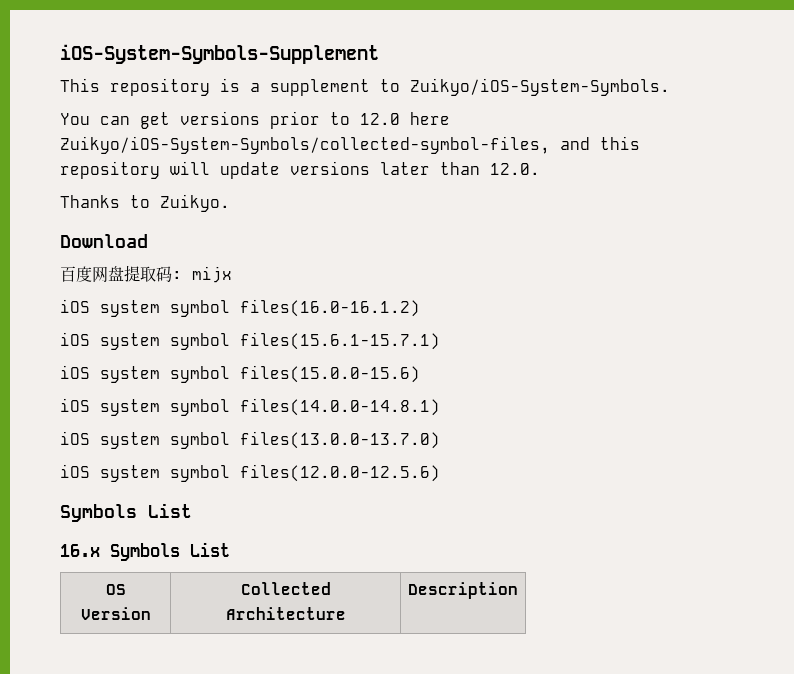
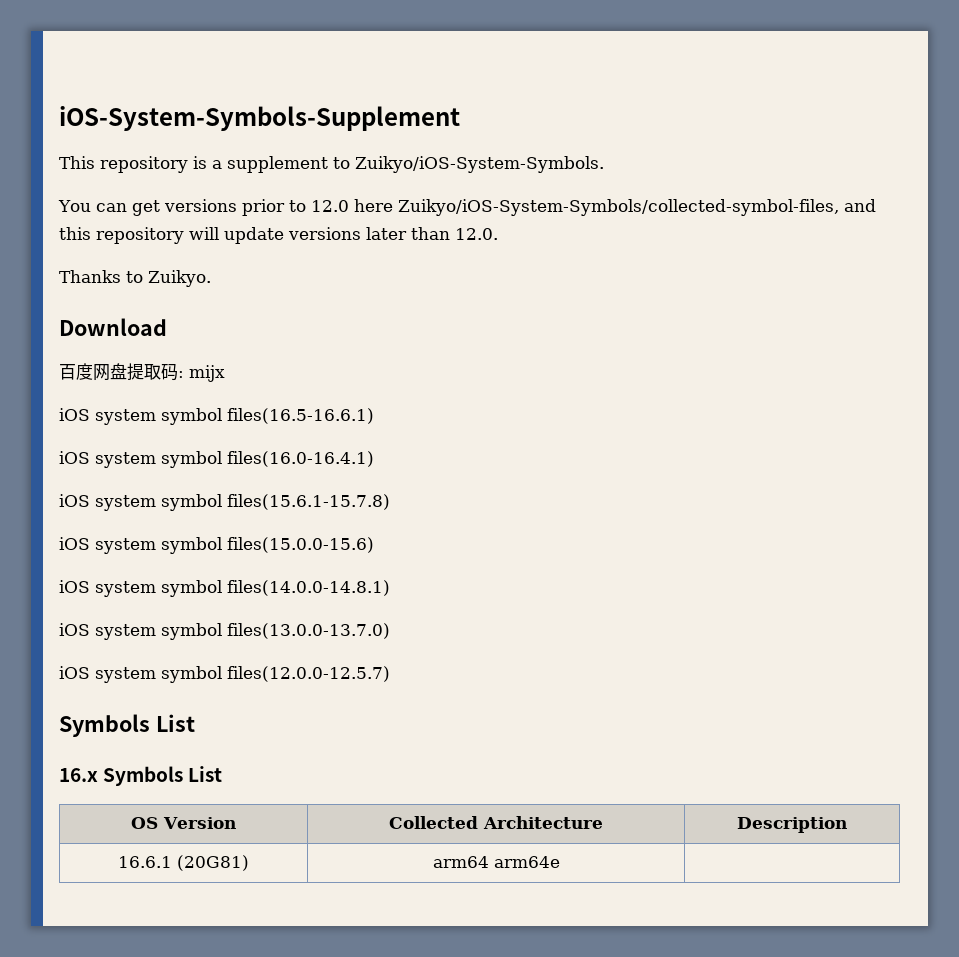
[240,299,420,317] [60,332,440,350] files(16.0-16.1.2) // iOS system symbol files(15.6.1-15.7.1) -> [227,408,374,424] [59,451,374,468] [59,494,390,511] files(16.5-16.6.1) // iOS system symbol files(16.0-16.4.1) // iOS system symbol files(15.6.1-15.7.8)
[240,464,440,482] files(12.0.0-12.5.6) -> [227,666,390,682] files(12.0.0-12.5.7)
(518, 590) none -> [118,855,249,871] [432,856,560,868] // 16.6.1 (20G81) | arm64 arm64e |

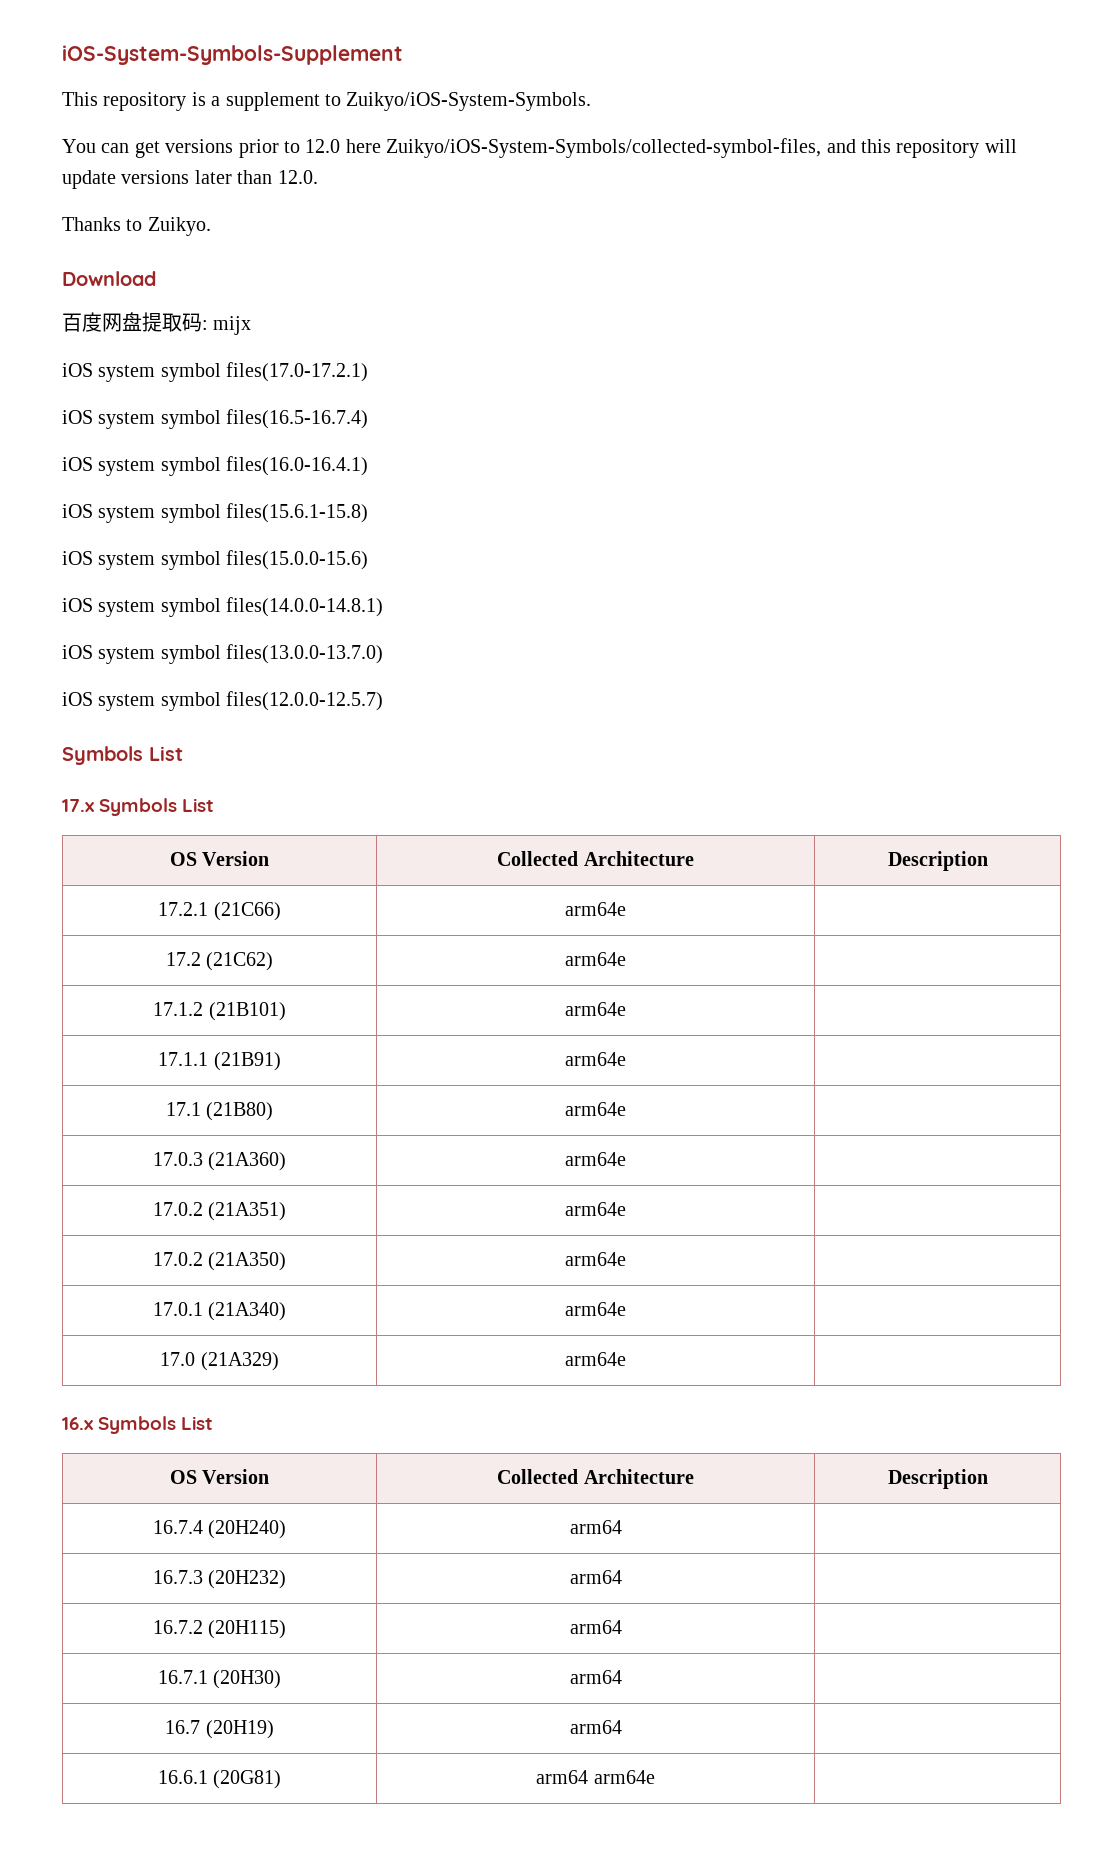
[227,408,374,424] files(16.5-16.6.1) -> [226,362,369,382] [62,409,369,429] files(17.0-17.2.1) // iOS system symbol files(16.5-16.7.4)
[227,494,390,510] files(15.6.1-15.7.8) -> [226,503,369,523] files(15.6.1-15.8)
(195, 723) none -> [62,798,215,816] [169,851,270,866] [497,851,694,866] [887,851,988,871] [158,902,281,921] [565,902,626,916] [165,952,274,971] [565,952,626,966] [153,1002,286,1021] [565,1002,626,1016] [158,1052,281,1071] [565,1052,626,1066] [165,1102,274,1121] [565,1102,626,1116] [152,1152,287,1171] [565,1152,626,1166] [152,1202,287,1221] [565,1202,626,1216] [152,1252,287,1271] [565,1252,626,1266] [152,1302,287,1321] [565,1302,626,1316] [160,1352,279,1371] [565,1352,626,1366] // 17.x Symbols List // OS Version | Collected Architecture | Description // 17.2.1 (21C66) | arm64e | // 17.2 (21C62) | arm64e | // 17.1.2 (21B101) | arm64e | // 17.1.1 (21B91) | arm64e | // 17.1 (21B80) | arm64e | // 17.0.3 (21A360) | arm64e | // 17.0.2 (21A351) | arm64e | // 17.0.2 (21A350) | arm64e | // 17.0.1 (21A340) | arm64e | // 17.0 (21A329) | arm64e |
(847, 825) none -> [152,1520,287,1539] [569,1520,622,1534] [152,1570,287,1589] [569,1570,622,1584] [152,1620,287,1639] [569,1620,622,1634] [157,1670,282,1689] [569,1670,622,1684] [165,1720,274,1739] [569,1720,622,1734] // 16.7.4 (20H240) | arm64 | // 16.7.3 (20H232) | arm64 | // 16.7.2 (20H115) | arm64 | // 16.7.1 (20H30) | arm64 | // 16.7 (20H19) | arm64 |

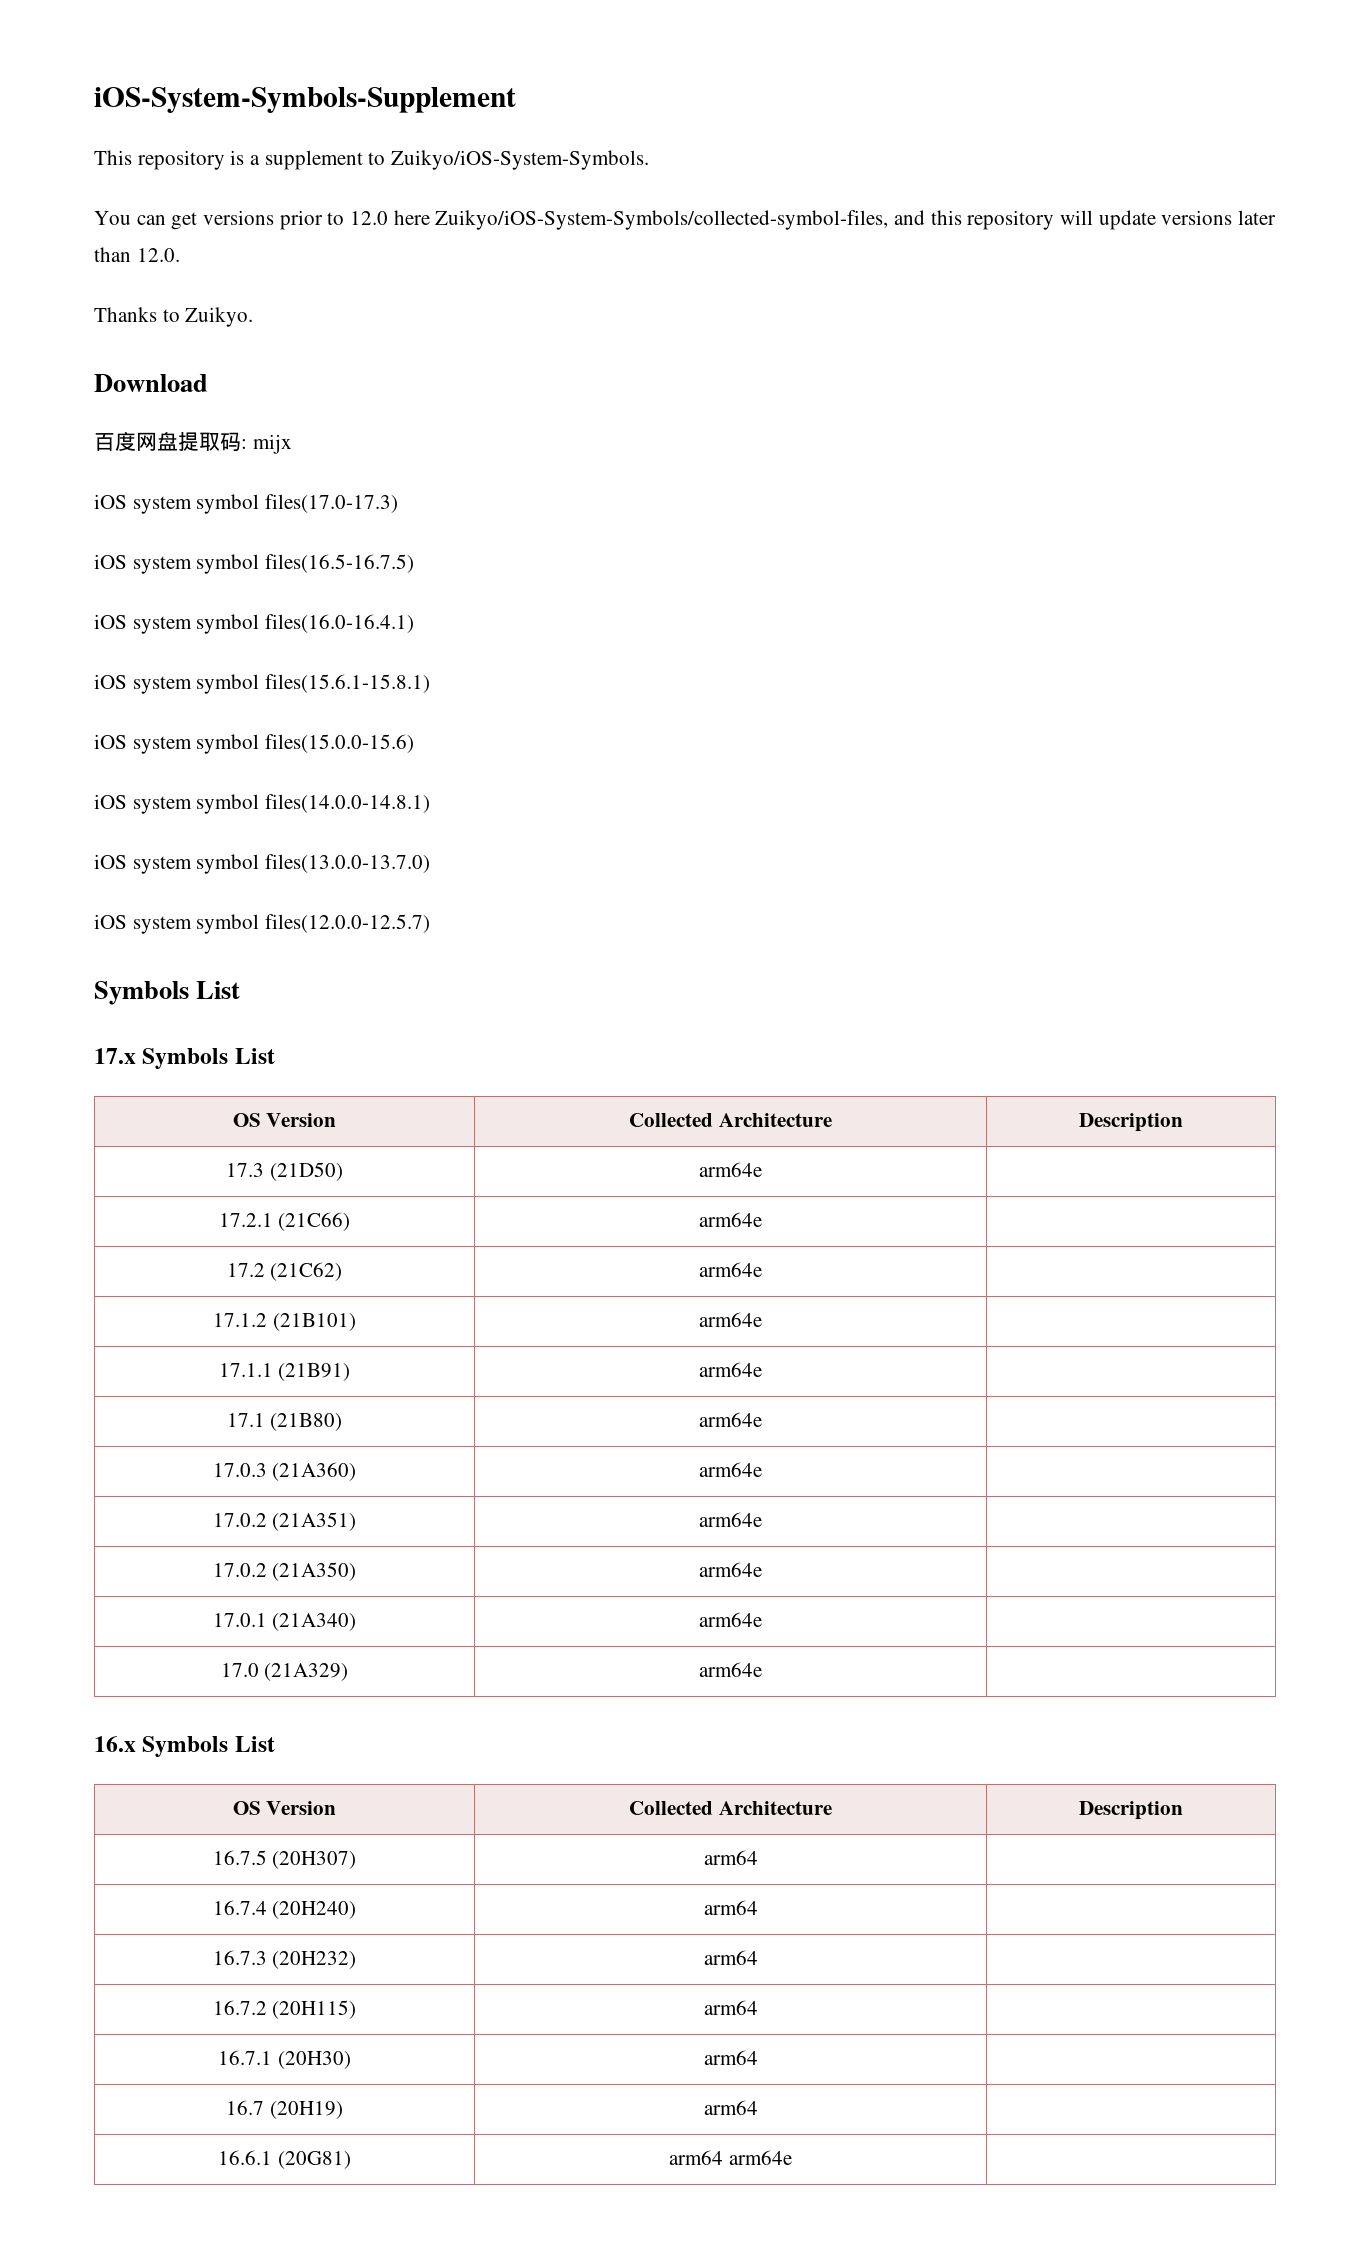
[226,362,369,382] [62,409,369,429] files(17.0-17.2.1) // iOS system symbol files(16.5-16.7.4) -> [265,494,399,513] [94,554,415,574] files(17.0-17.3) // iOS system symbol files(16.5-16.7.5)
[226,503,369,523] files(15.6.1-15.8) -> [265,674,431,693] files(15.6.1-15.8.1)
(988, 861) none -> [226,1162,343,1181] [699,1162,762,1177] // 17.3 (21D50) | arm64e |
(988, 1479) none -> [212,1850,357,1869] [703,1850,758,1865] // 16.7.5 (20H307) | arm64 |

